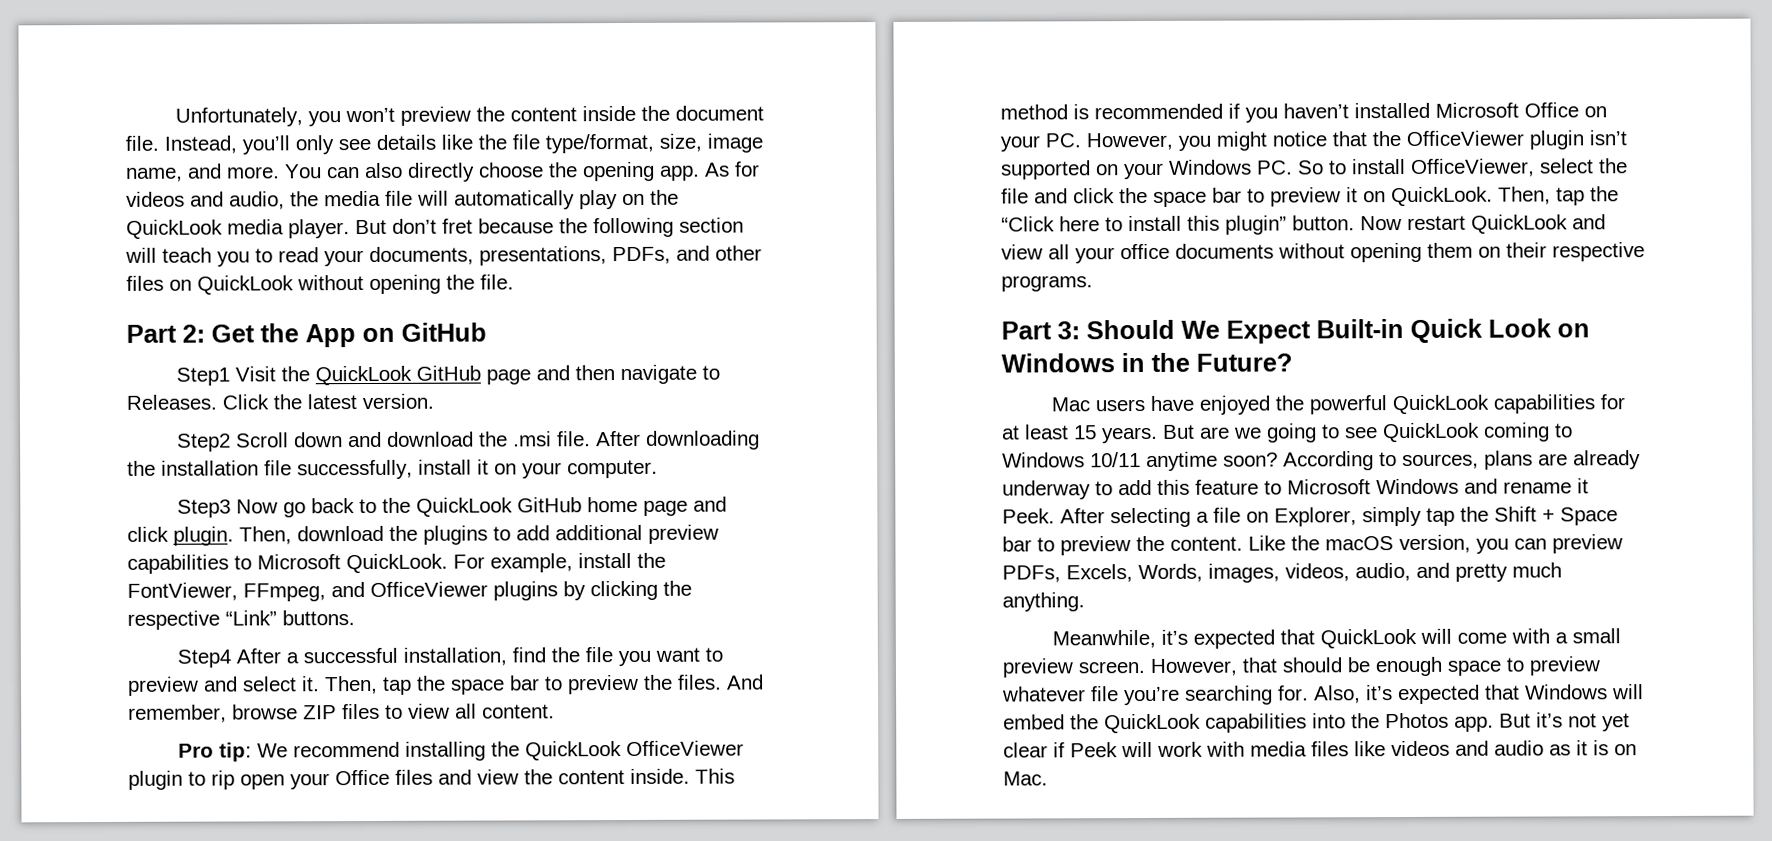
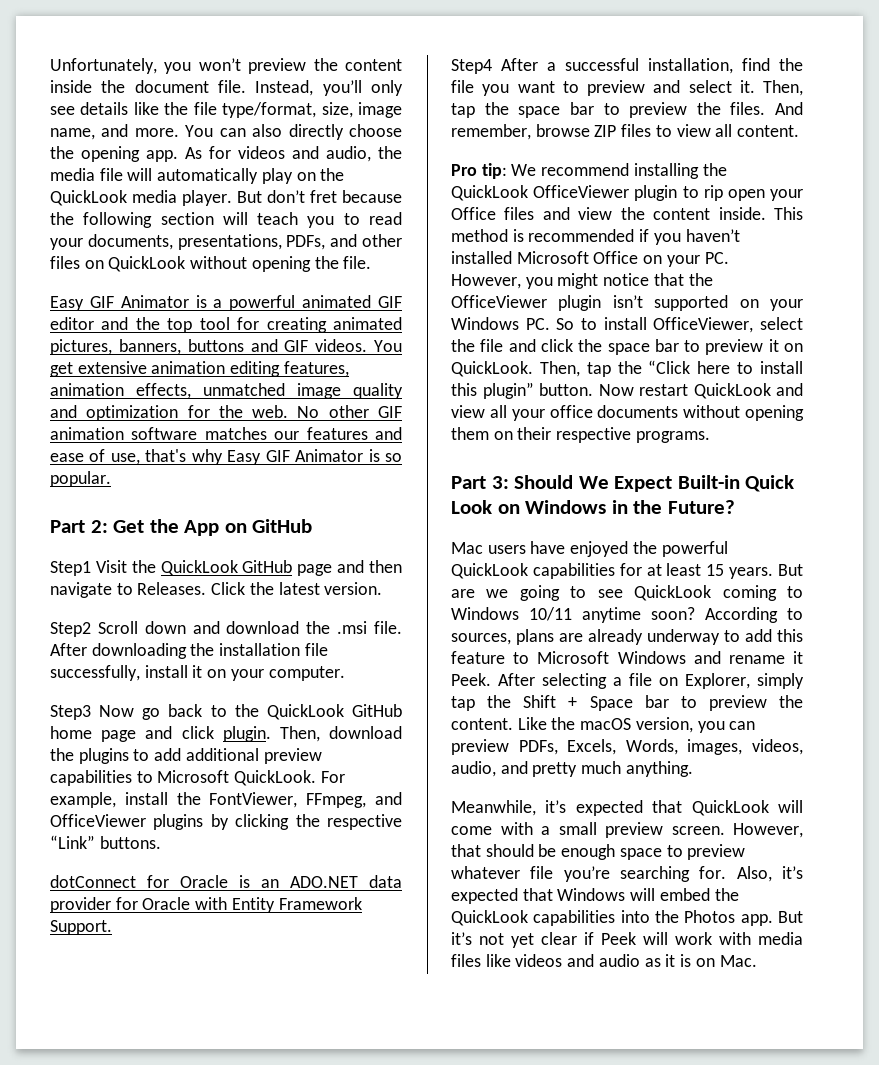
(514, 282) none -> [50,295,402,311] [50,317,403,333] [50,339,402,355] [50,361,349,377] [50,383,403,399] [50,405,402,421] [50,427,402,440] [50,449,403,465] [50,471,111,487] // Easy GIF Animator is a powerful animated GIF editor and the top tool for creating animated pictures, banners, buttons and GIF videos. You get extensive animation editing features, animation effects, unmatched image quality and optimization for the web. No other GIF animation software matches our features and ease of use, that's why Easy GIF Animator is so popular.
(355, 618) none -> [50,875,402,888] [50,897,362,913] [50,920,112,935] // dotConnect for Oracle is an ADO.NET data provider for Oracle with Entity Framework Support.

